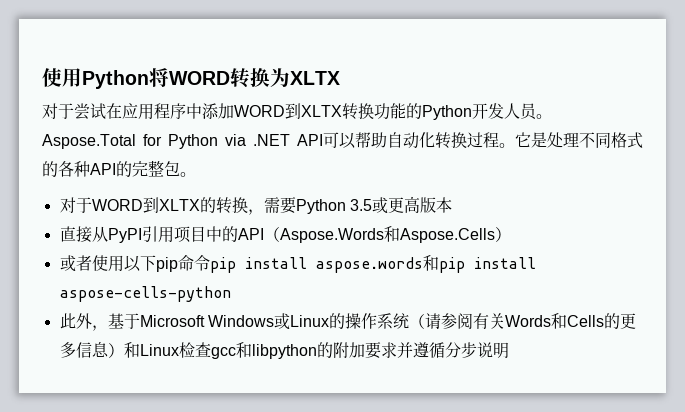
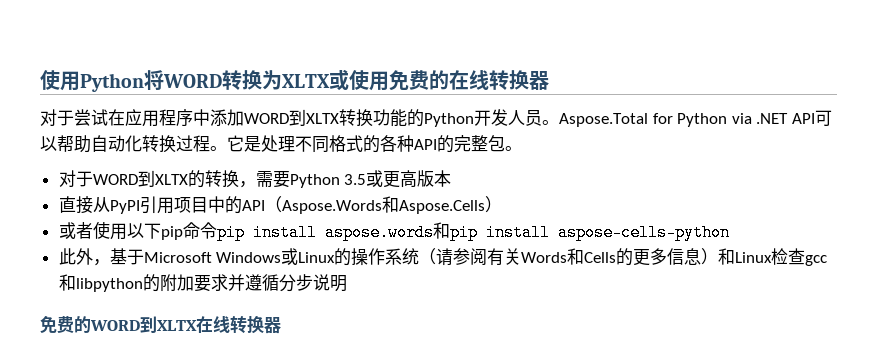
(340, 78) none -> [329,69,549,91] 或使用免费的在线转换器
(509, 350) none -> [40,316,281,334] // 免费的WORD到XLTX在线转换器

